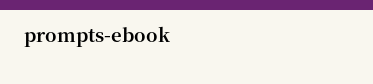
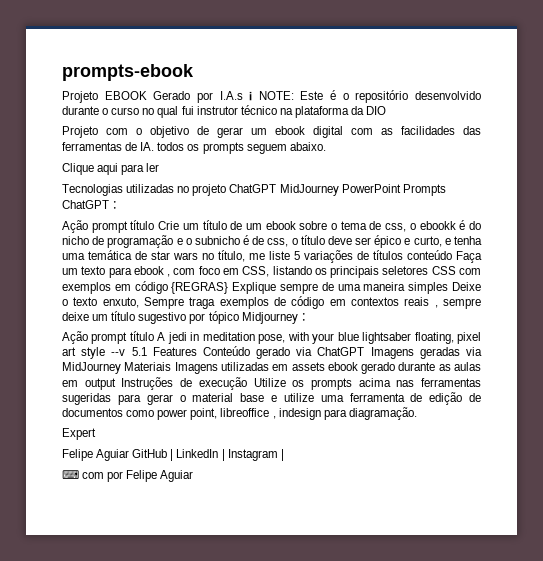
(170, 36) none -> [62,90,481,103] [62,105,387,118] [62,126,481,138] [62,142,326,154] [62,163,160,175] [62,184,446,196] [62,200,121,209] [62,220,481,233] [62,235,483,248] [62,250,482,263] [62,266,481,278] [62,281,482,294] [62,296,481,309] [62,311,310,324] [62,331,481,344] [62,346,483,359] [62,362,482,374] [62,377,481,390] [62,392,481,405] [62,407,417,420] [62,428,96,440] [62,449,284,461] [62,470,194,482] // Projeto EBOOK Gerado por I.A.s ℹ NOTE: Este é o repositório desenvolvido durante o curso no qual fui instrutor técnico na plataforma da DIO // Projeto com o objetivo de gerar um ebook digital com as facilidades das ferramentas de IA. todos os prompts seguem abaixo. // Clique aqui para ler // Tecnologias utilizadas no projeto ChatGPT MidJourney PowerPoint Prompts ChatGPT： // Ação prompt título Crie um título de um ebook sobre o tema de css, o ebookk é do nicho de programação e o subnicho é de css, o título deve ser épico e curto, e tenha uma temática de star wars no título, me liste 5 variações de títulos conteúdo Faça um texto para ebook , com foco em CSS, listando os principais seletores CSS com exemplos em código {REGRAS} Explique sempre de uma maneira simples Deixe o texto enxuto, Sempre traga exemplos de código em contextos reais , sempre deixe um título sugestivo por tópico Midjourney： // Ação prompt título A jedi in meditation pose, with your blue lightsaber floating, pixel art style --v 5.1 Features Conteúdo gerado via ChatGPT Imagens geradas via MidJourney Materiais Imagens utilizadas em assets ebook gerado durante as aulas em output Instruções de execução Utilize os prompts acima nas ferramentas sugeridas para gerar o material base e utilize uma ferramenta de edição de documentos como power point, libreoffice , indesign para diagramação. // Expert // Felipe Aguiar GitHub | LinkedIn | Instagram | // ⌨ com por Felipe Aguiar

